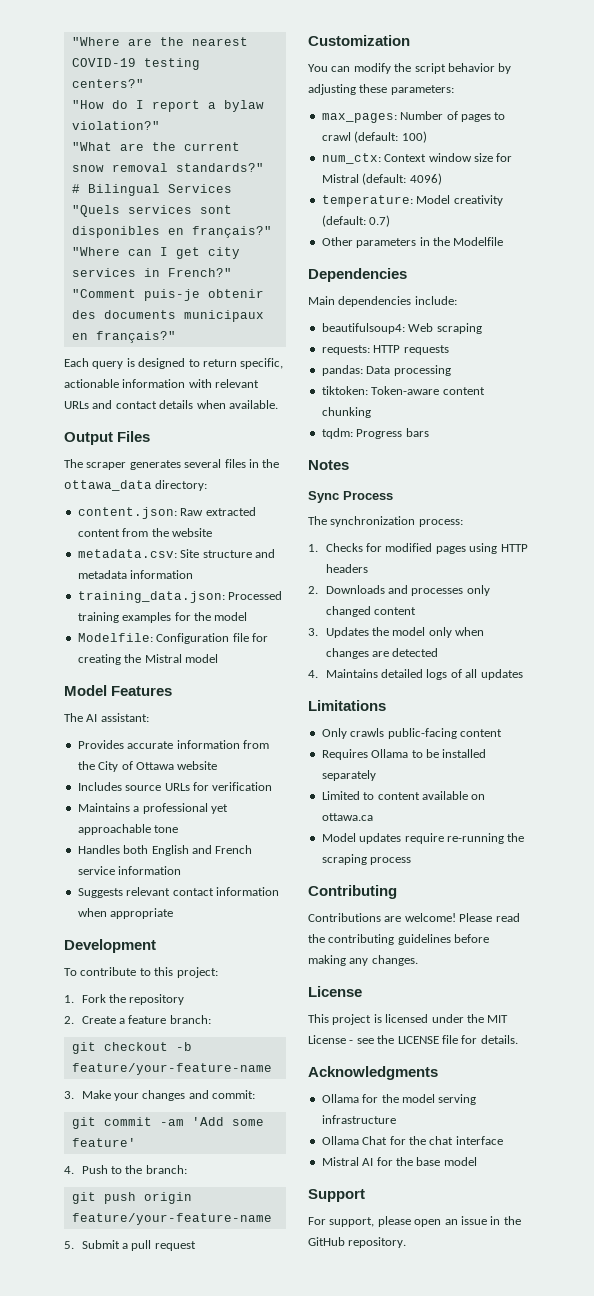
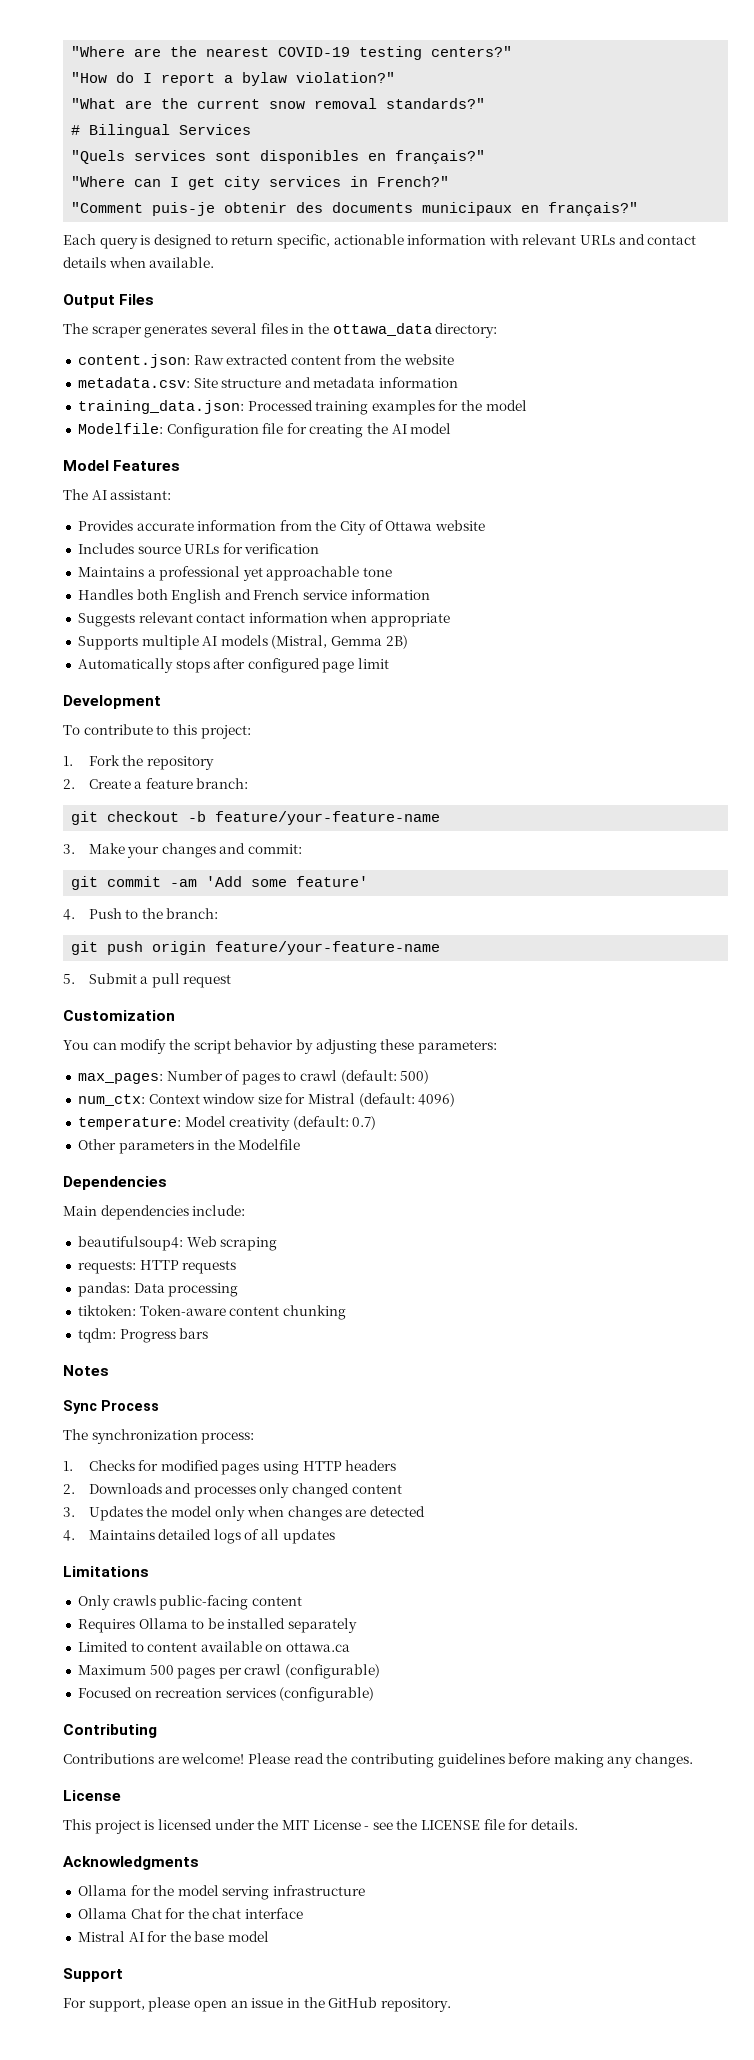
[144,654,182,663] Mistral -> [391,424,407,434] AI
(174, 913) none -> [77,635,408,650] [77,658,390,673] // Supports multiple AI models (Mistral, Gemma 2B) // Automatically stops after configured page limit
[401,131,427,143] 100) -> [400,1070,430,1084] 500)
[321,833,525,844] [321,854,412,865] Model updates require re-running the scraping process -> [77,1664,381,1679] [77,1687,375,1702] Maximum 500 pages per crawl (configurable) // Focused on recreation services (configurable)

